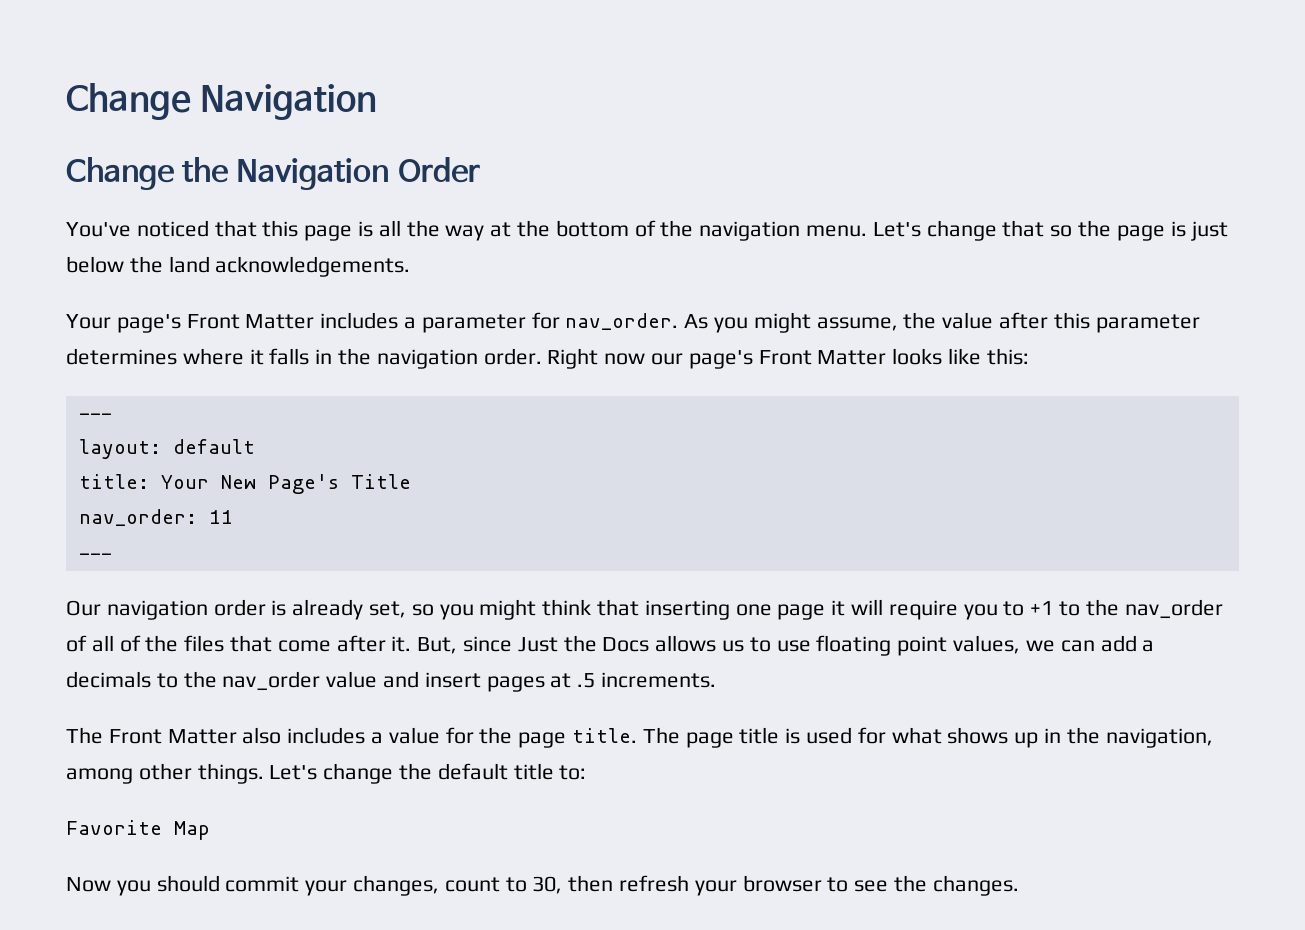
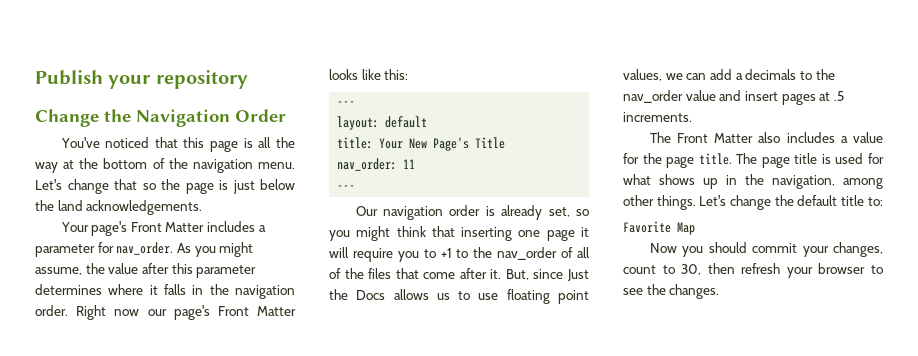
[66,83,378,120] Change Navigation -> [35,70,248,89] Publish your repository

